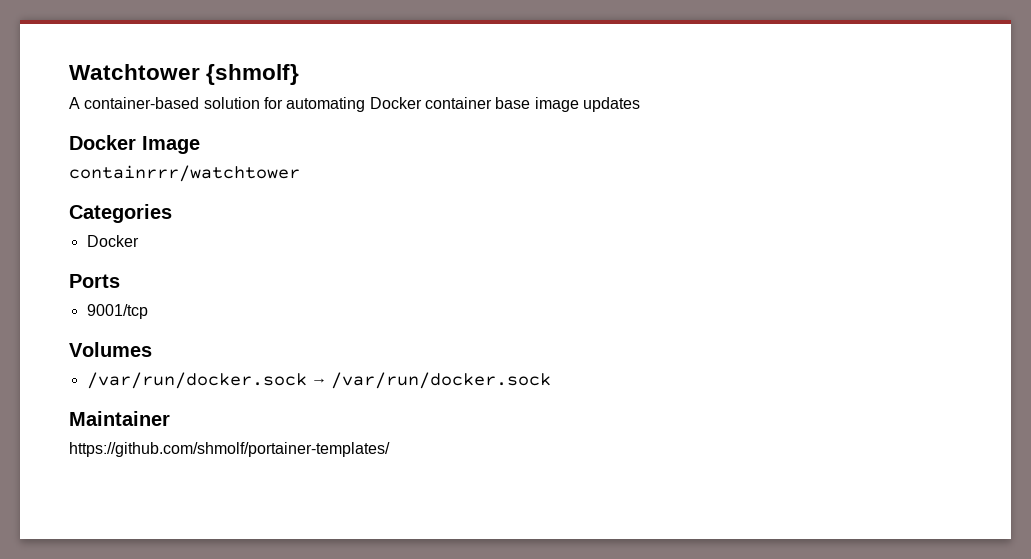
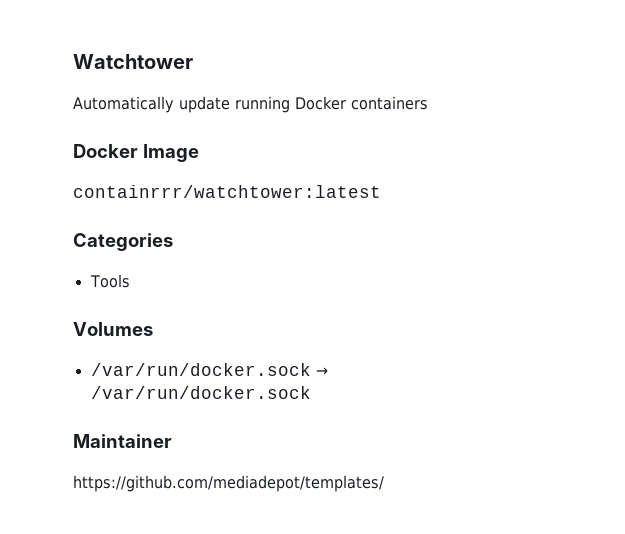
[206,64,300,85] [69,97,640,112] {shmolf} // A container-based solution for automating Docker container base image updates -> [73,96,428,113] // Automatically update running Docker containers
[69,165,300,182] containrrr/watchtower -> [73,185,381,198] containrrr/watchtower:latest
[86,235,139,247] [69,274,120,288] [86,304,148,319] Docker // Ports // 9001/tcp -> [89,274,130,288] Tools
[69,442,390,457] https://github.com/shmolf/portainer-templates/ -> [73,475,384,492] https://github.com/mediadepot/templates/

